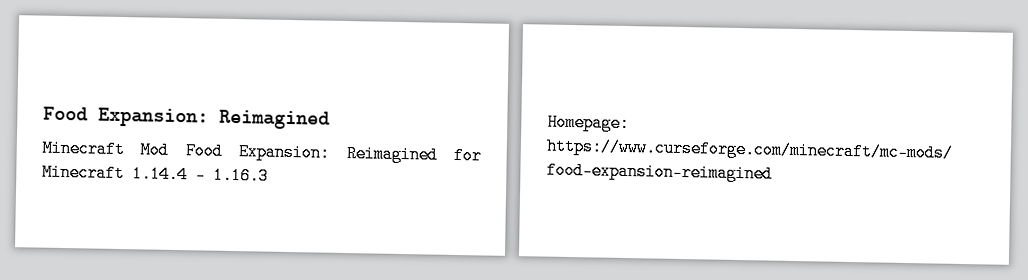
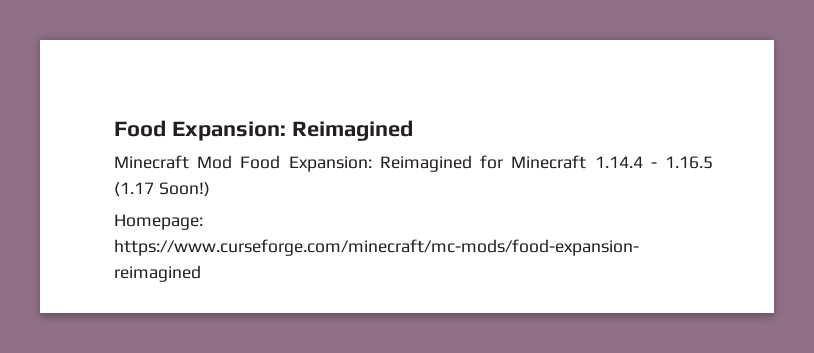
[213,166,269,185] 1.16.3 -> [665,156,713,169] [114,182,210,197] 1.16.5 (1.17 Soon!)

